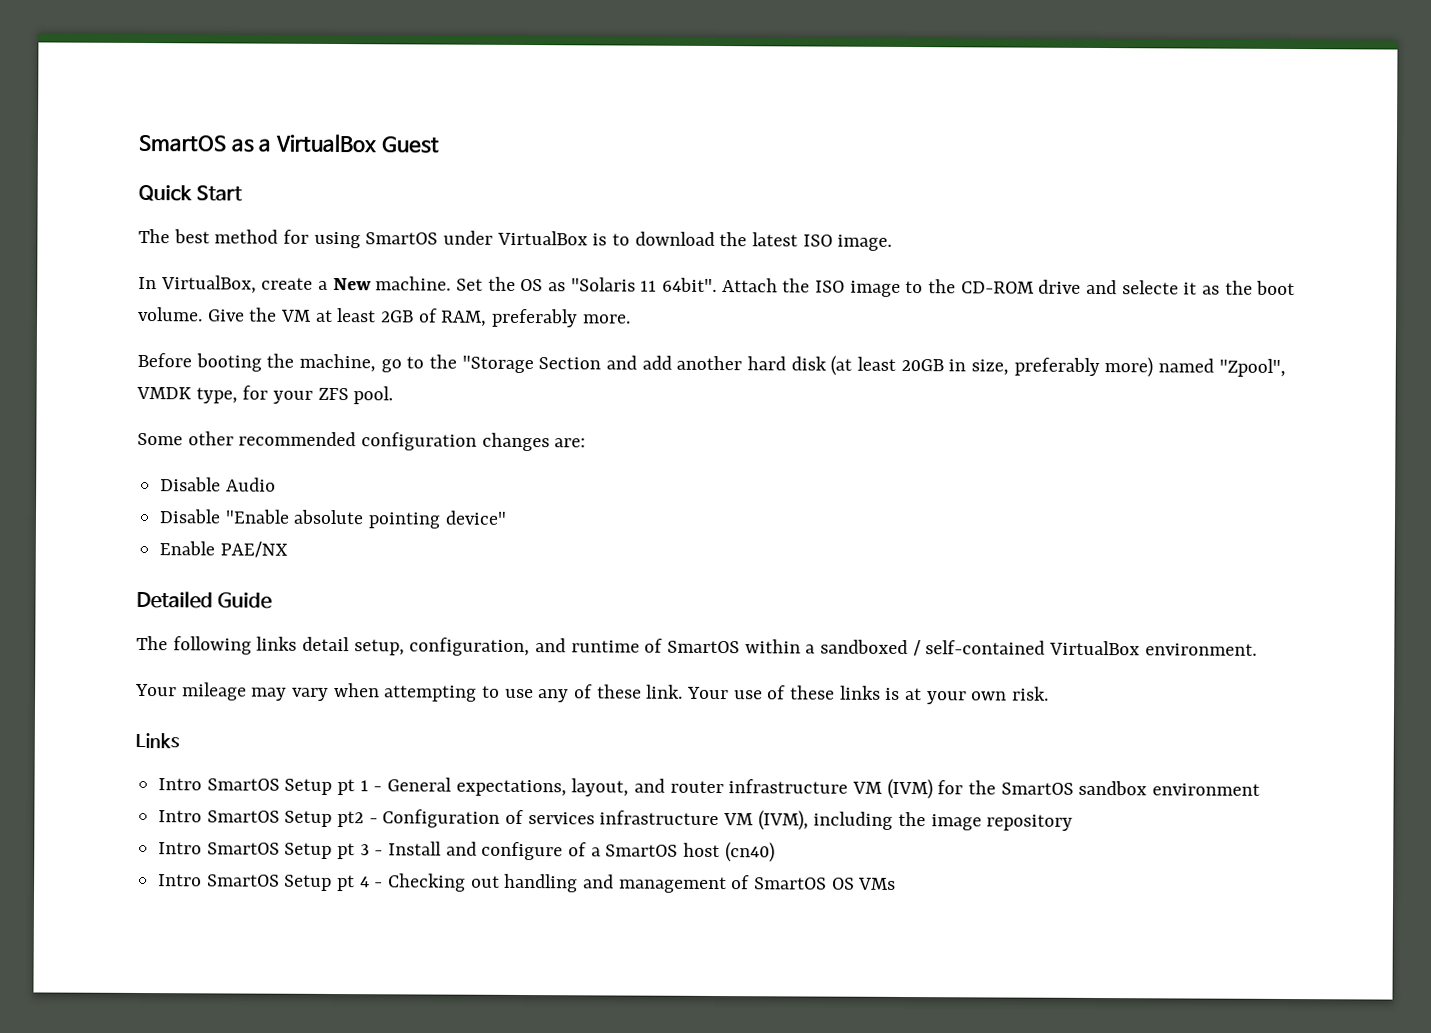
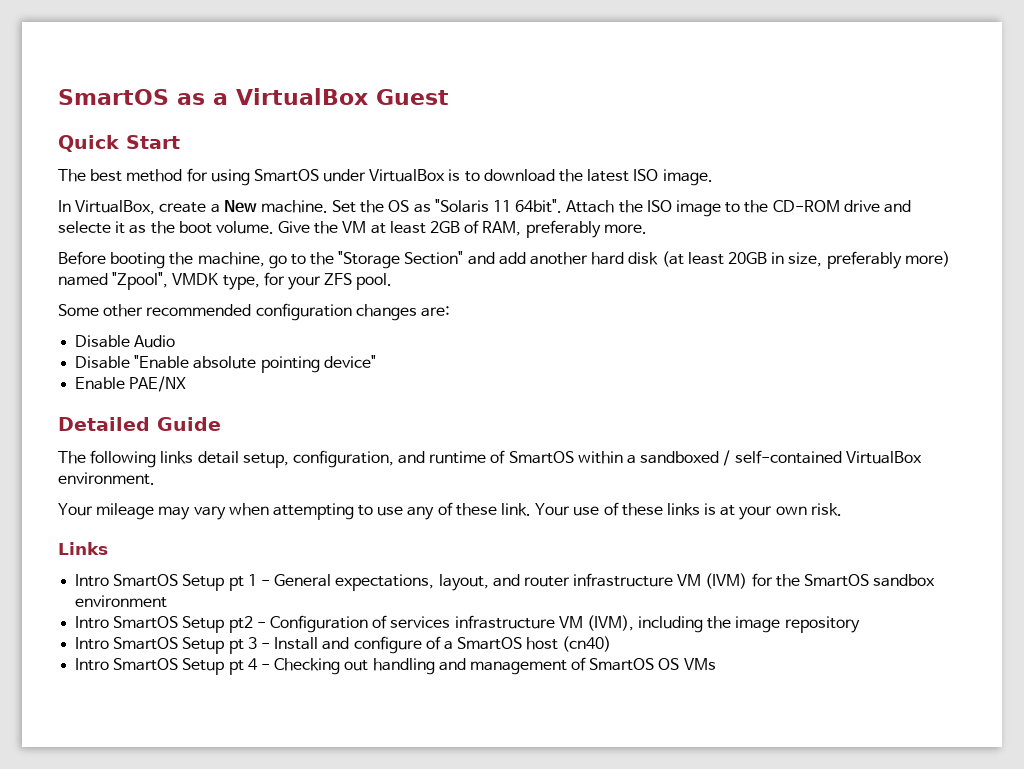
[538,357,602,370] Section -> [404,251,464,265] Section"

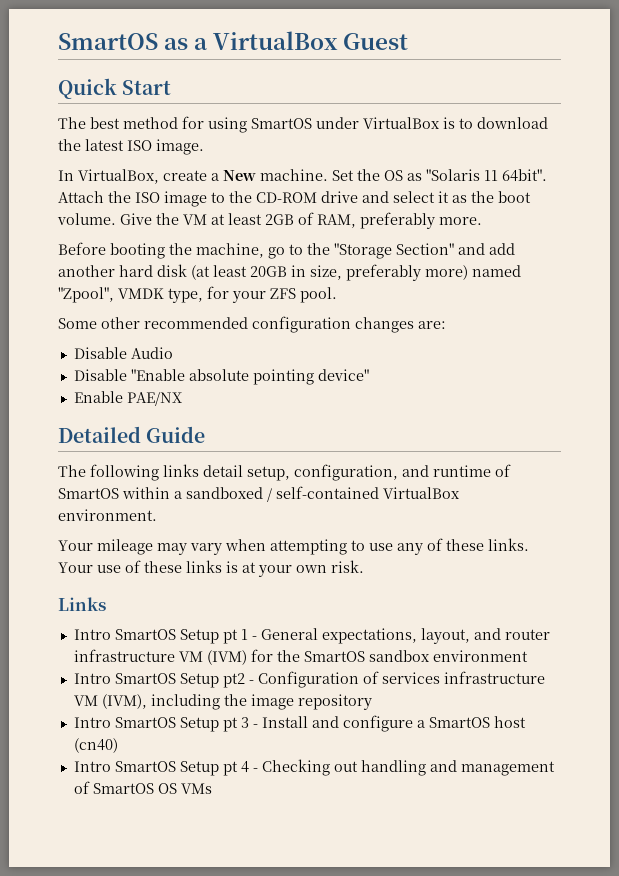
[58,221,111,234] selecte -> [393,191,435,203] select
[501,503,532,516] link. -> [488,538,529,551] links.
[425,636,441,650] of -> (413, 723) none

